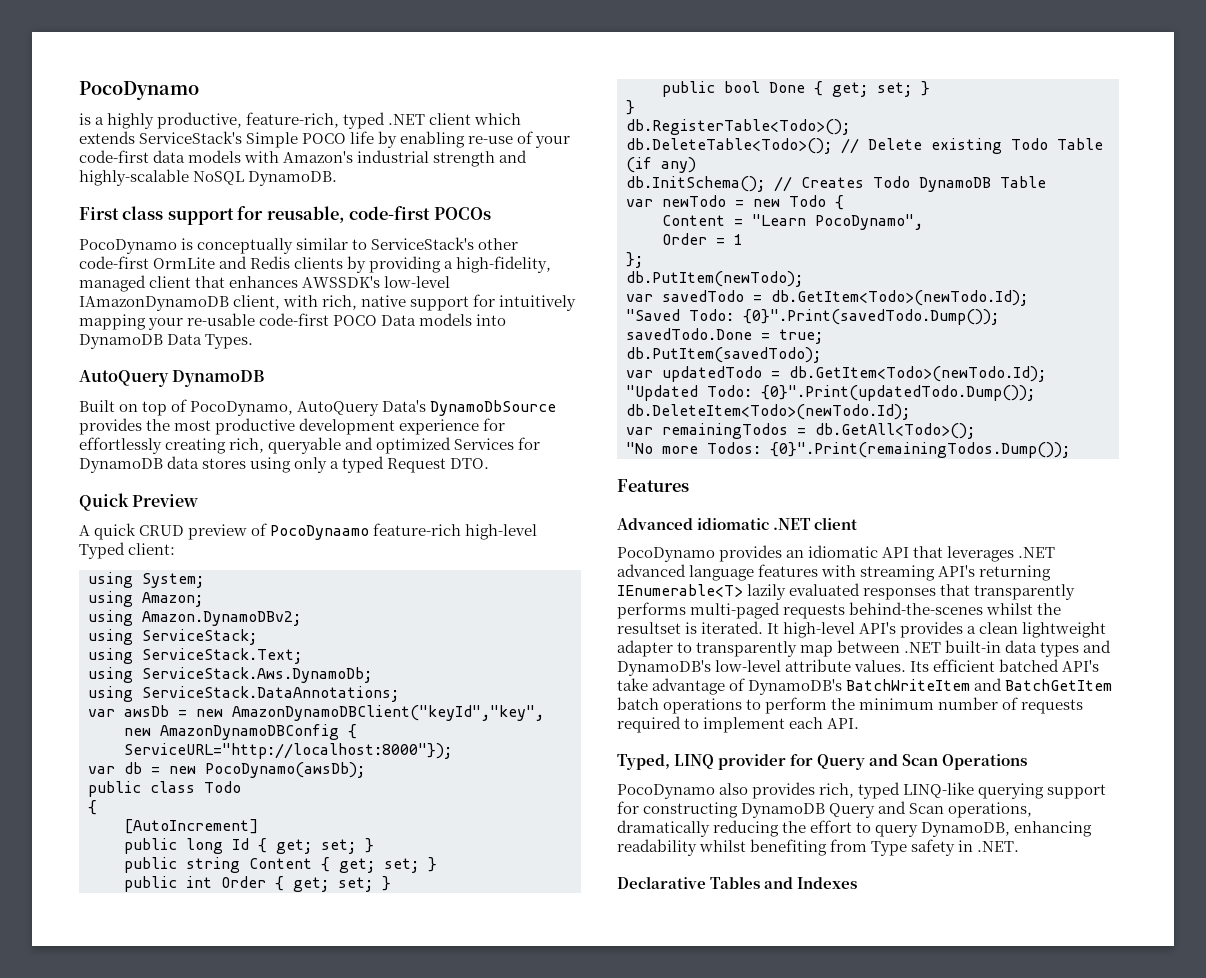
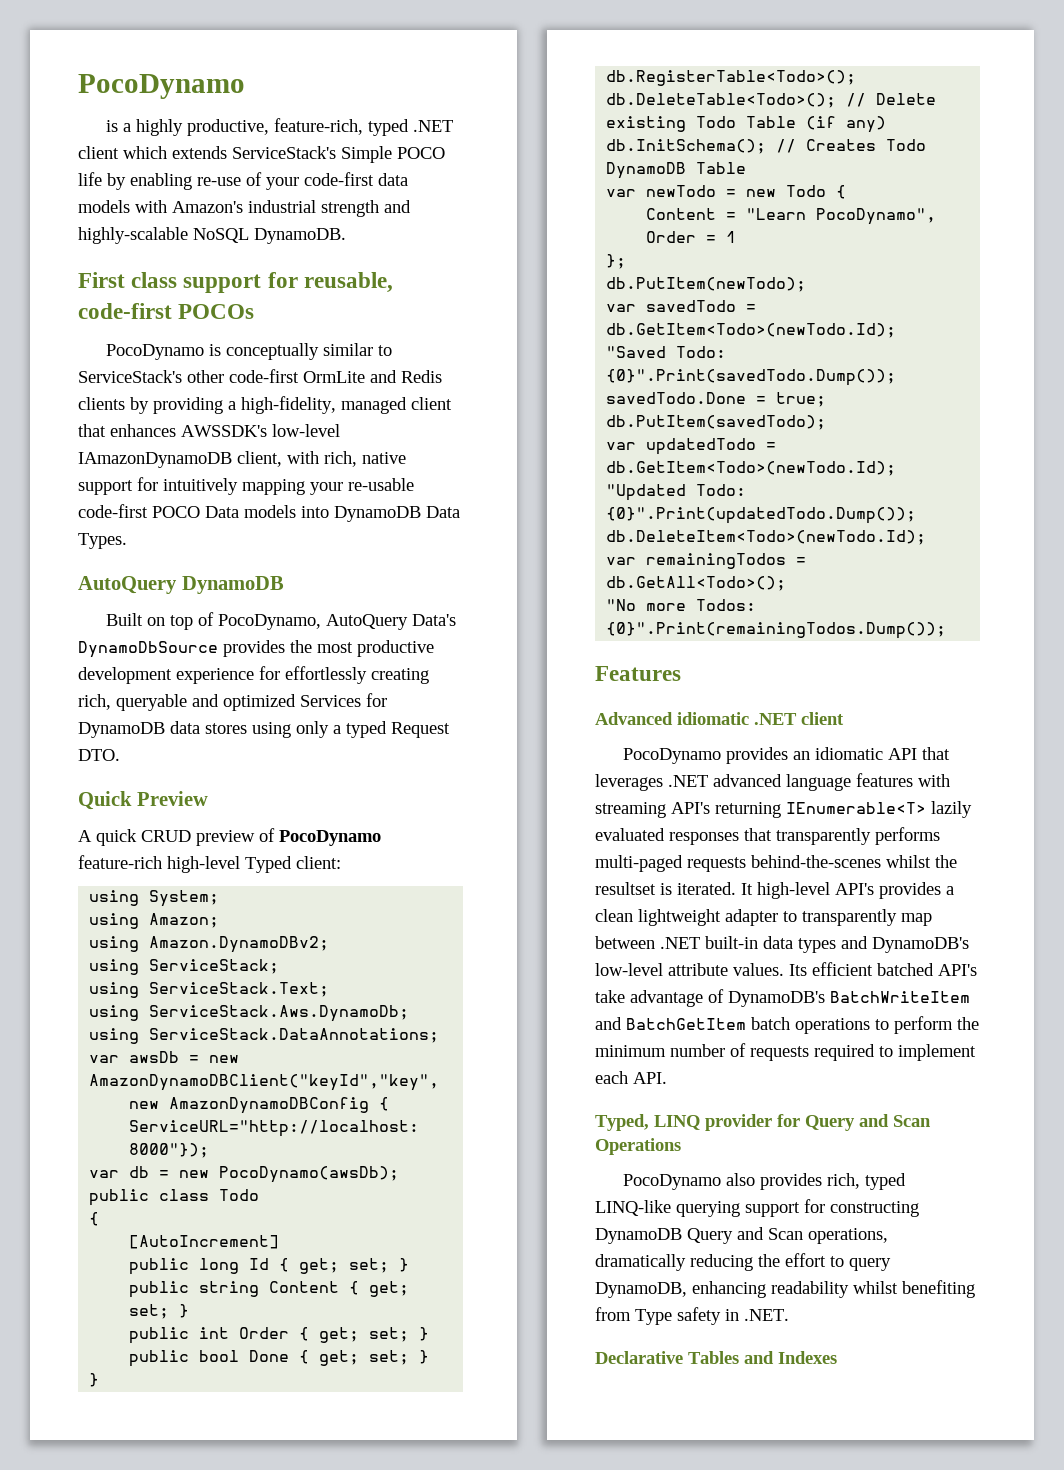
[270,525,370,540] PocoDynaamo -> [279,830,381,846] PocoDynamo

